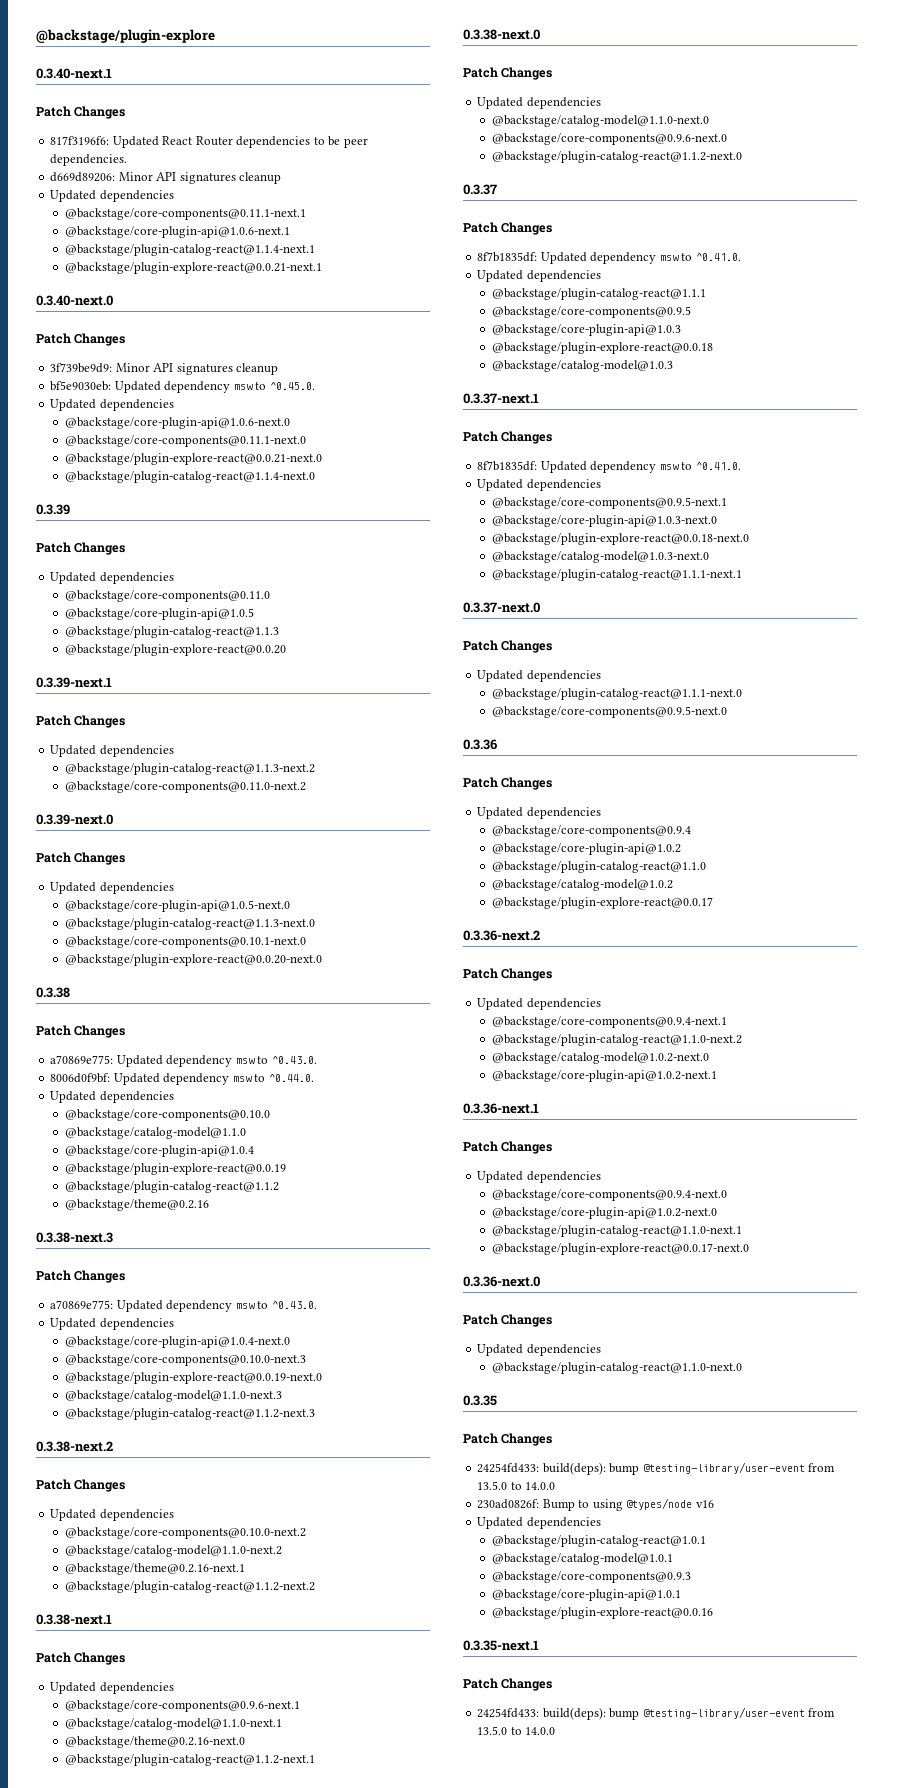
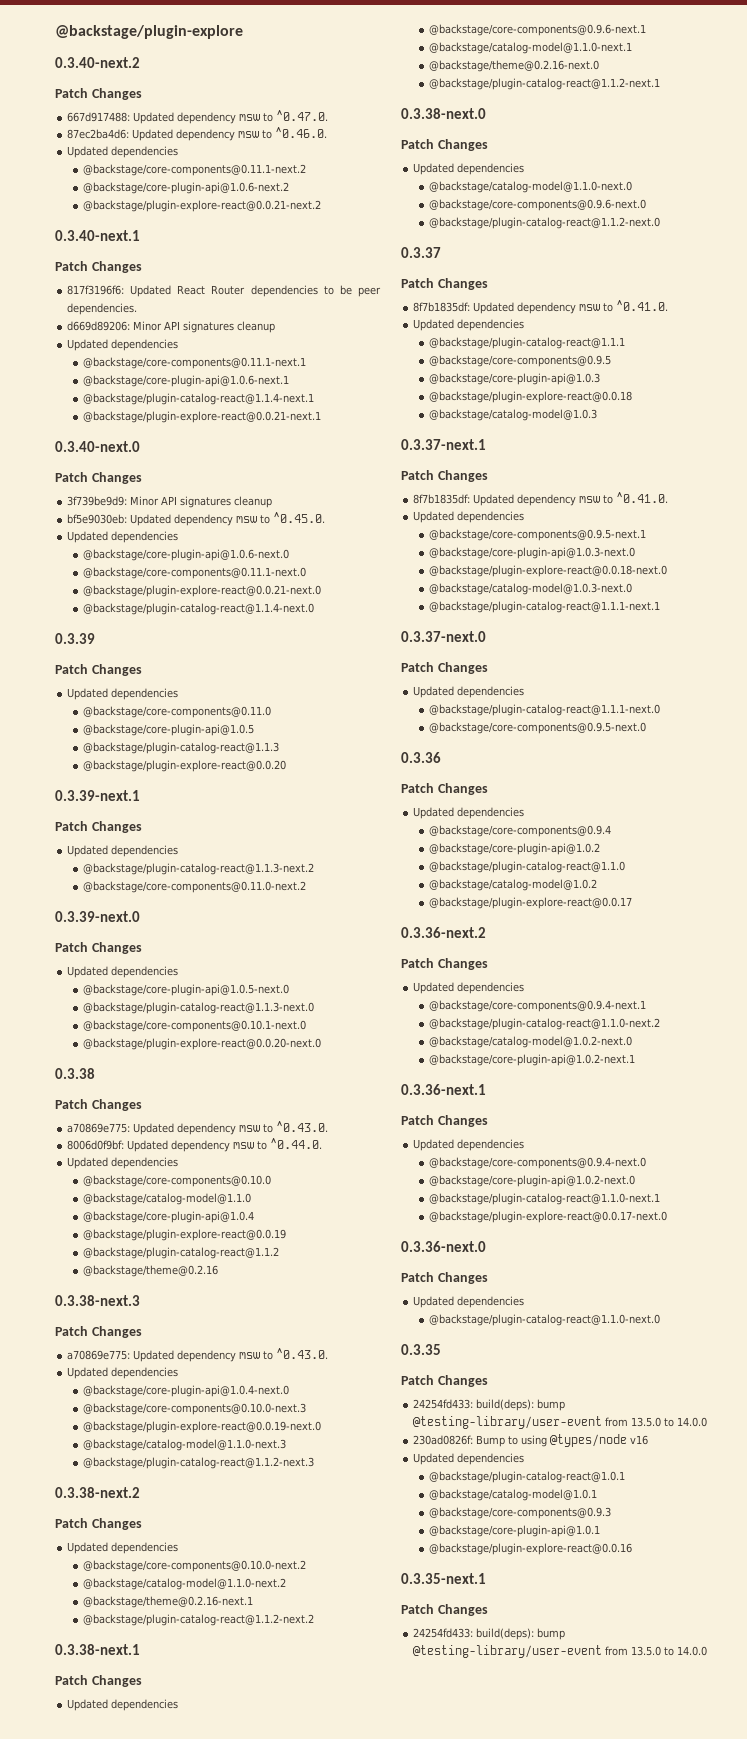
(215, 36) none -> [55,57,140,68] [55,88,142,100] [67,110,329,124] [67,127,328,141] [67,146,179,158] [83,164,307,176] [83,182,290,194] [83,200,322,212] // 0.3.40-next.2 // Patch Changes // 667d917488: Updated dependency msw to ^0.47.0. // 87ec2ba4d6: Updated dependency msw to ^0.46.0. // Updated dependencies // @backstage/core-components@0.11.1-next.2 // @backstage/core-plugin-api@1.0.6-next.2 // @backstage/plugin-explore-react@0.0.21-next.2

